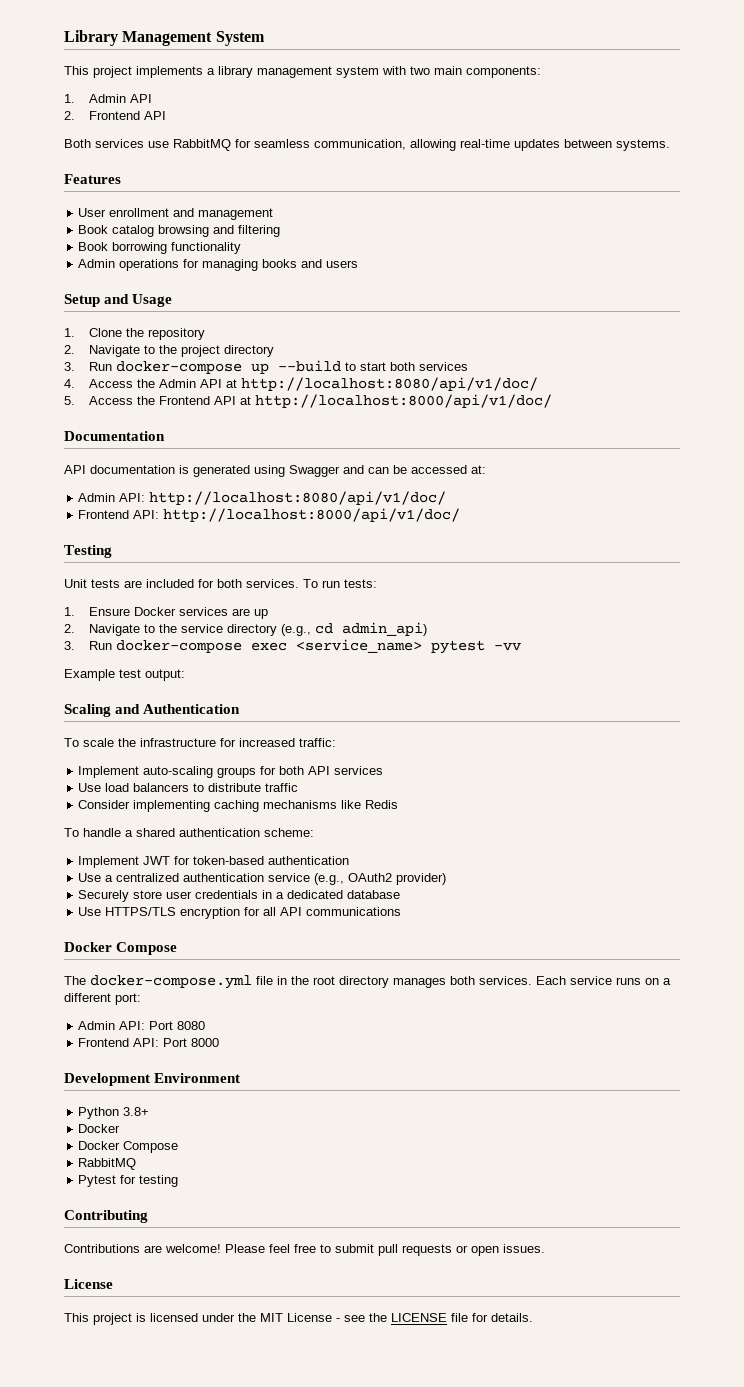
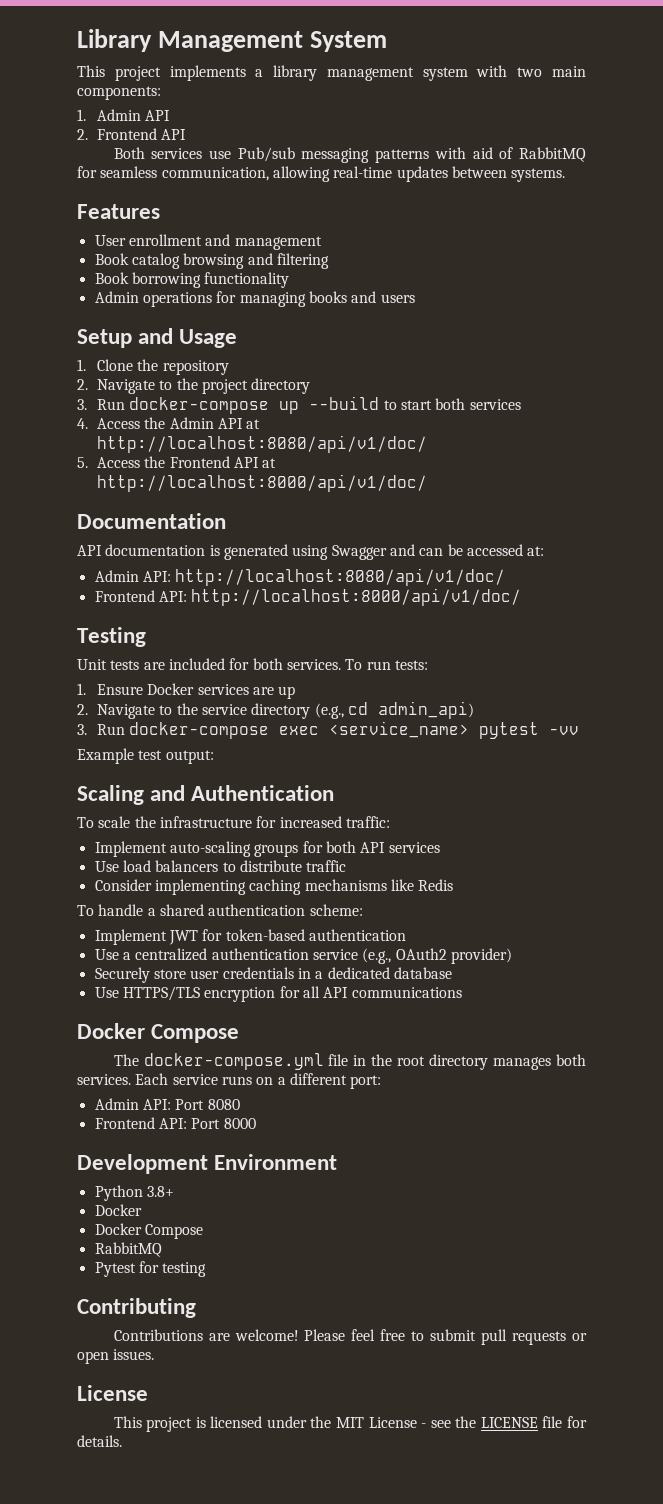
(169, 144) none -> [237,147,514,163] Pub/sub messaging patterns with aid of

